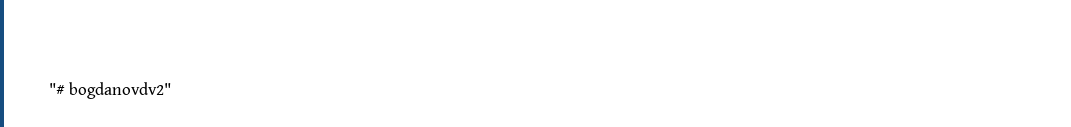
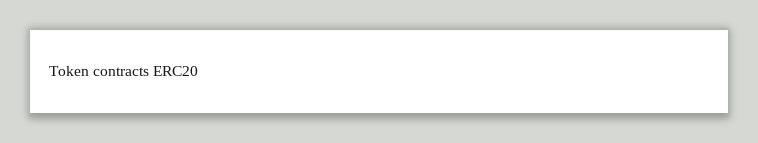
[49,82,171,99] "# bogdanovdv2" -> [49,66,199,76] Token contracts ERC20

